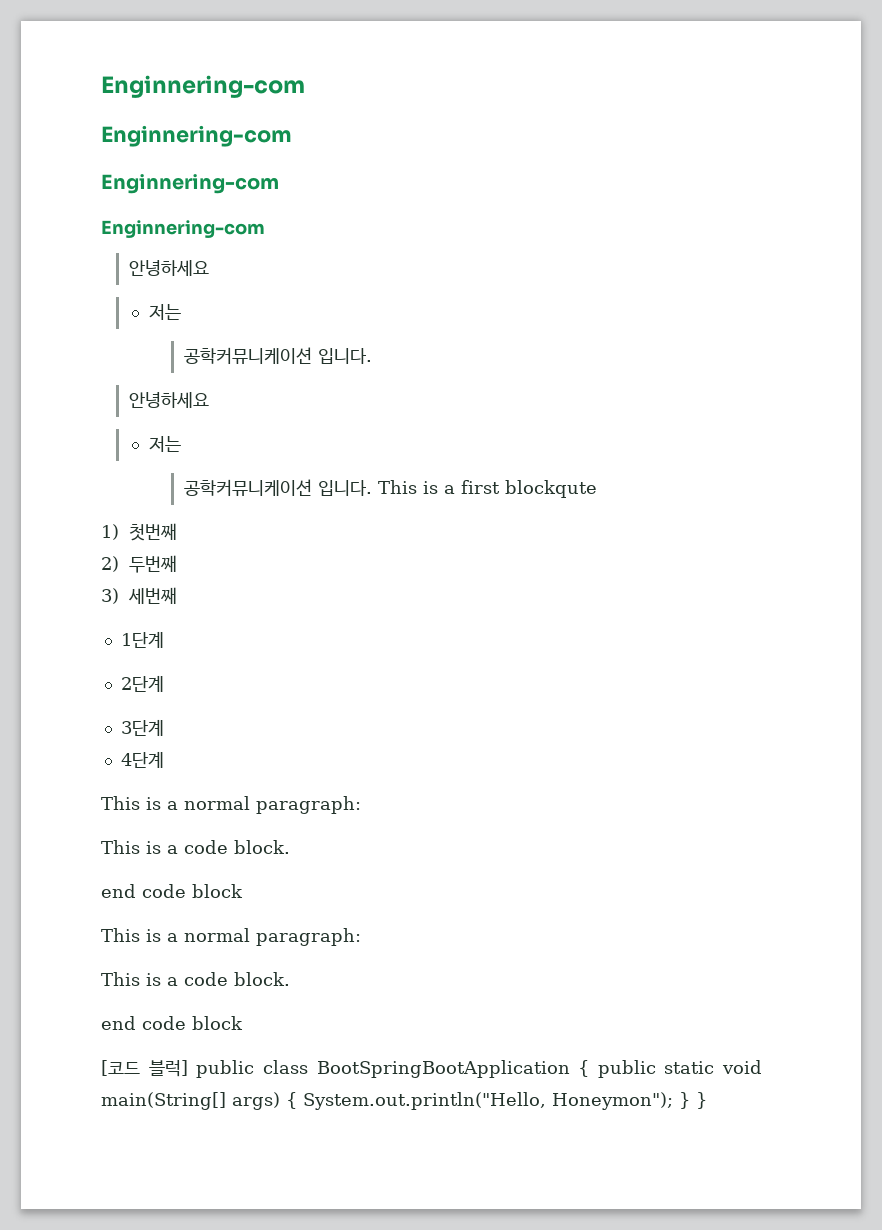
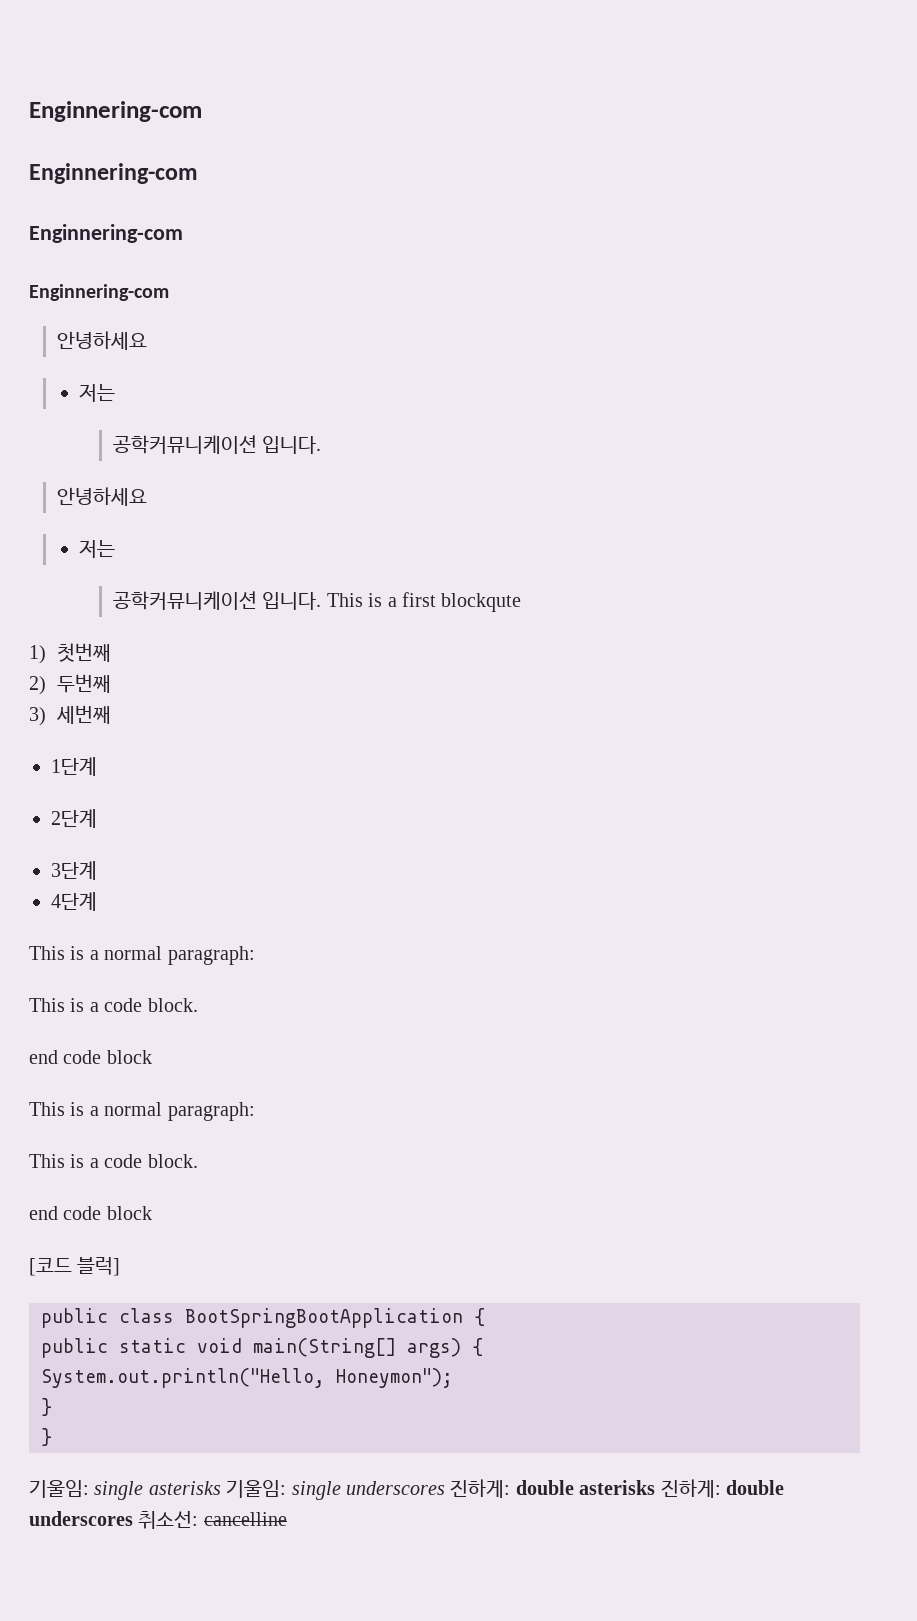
(188, 1068) none -> (121, 1266) //
(590, 1068) none -> (485, 1317) //
(297, 1100) none -> (483, 1347) //
[679,1092,707,1109] } } -> [41,1398,52,1416] [41,1428,52,1446] [29,1479,784,1500] [29,1510,287,1529] // } // } // 기울임: single asterisks 기울임: single underscores 진하게: double asterisks 진하게: double underscores 취소선: cancelline

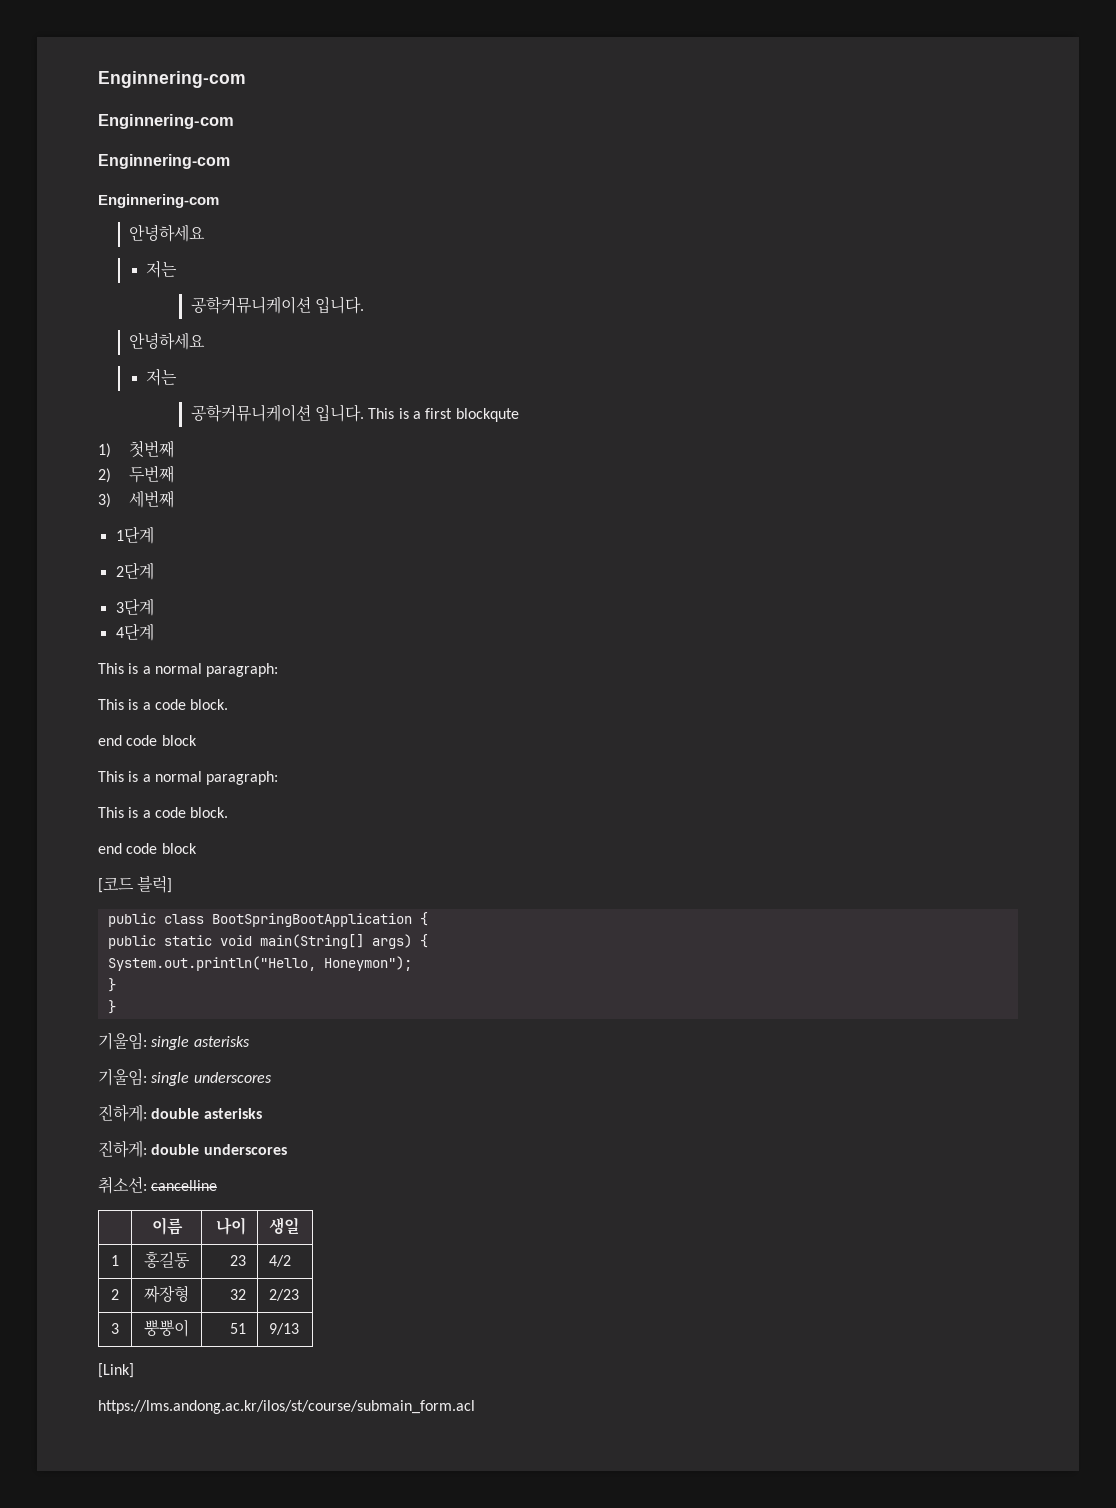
(221, 1488) none -> (250, 1041) //
(445, 1488) none -> (272, 1077) //
(656, 1487) none -> (262, 1113) //
(133, 1518) none -> (287, 1149) //
(287, 1519) none -> [151,1217,183,1235] [215,1217,246,1235] [269,1217,300,1234] [111,1255,119,1266] [144,1251,190,1268] [229,1255,246,1266] [269,1255,292,1267] [111,1289,119,1300] [144,1285,189,1303] [229,1289,246,1300] [269,1289,300,1301] [111,1323,119,1334] [144,1319,189,1337] [229,1323,246,1334] [269,1323,300,1335] [98,1363,134,1378] [98,1400,475,1414] // | 이름 | 나이 | 생일 // 1 | 홍길동 | 23 | 4/2 // 2 | 짜장형 | 32 | 2/23 // 3 | 뿡뿡이 | 51 | 9/13 // [Link] // https://lms.andong.ac.kr/ilos/st/course/submain_form.acl

